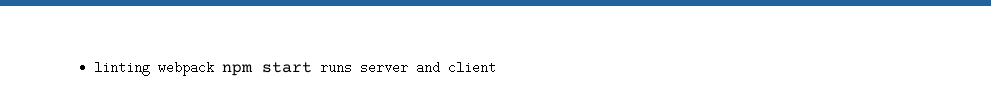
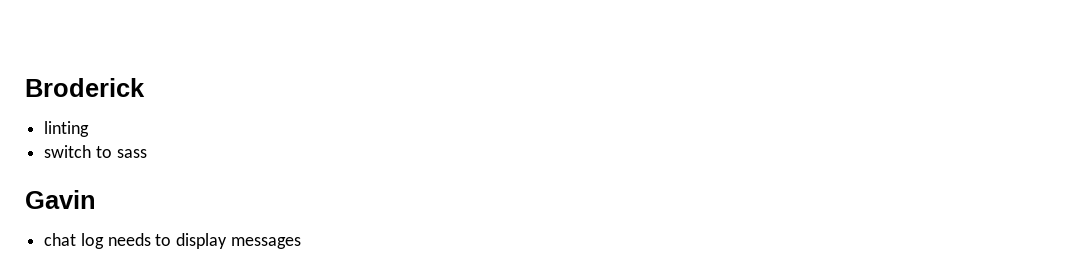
(94, 69) none -> [25,78,145,97] Broderick //
[158,61,497,76] webpack npm start runs server and client -> [44,145,147,158] [25,190,96,209] [44,233,301,249] // switch to sass // Gavin // chat log needs to display messages

